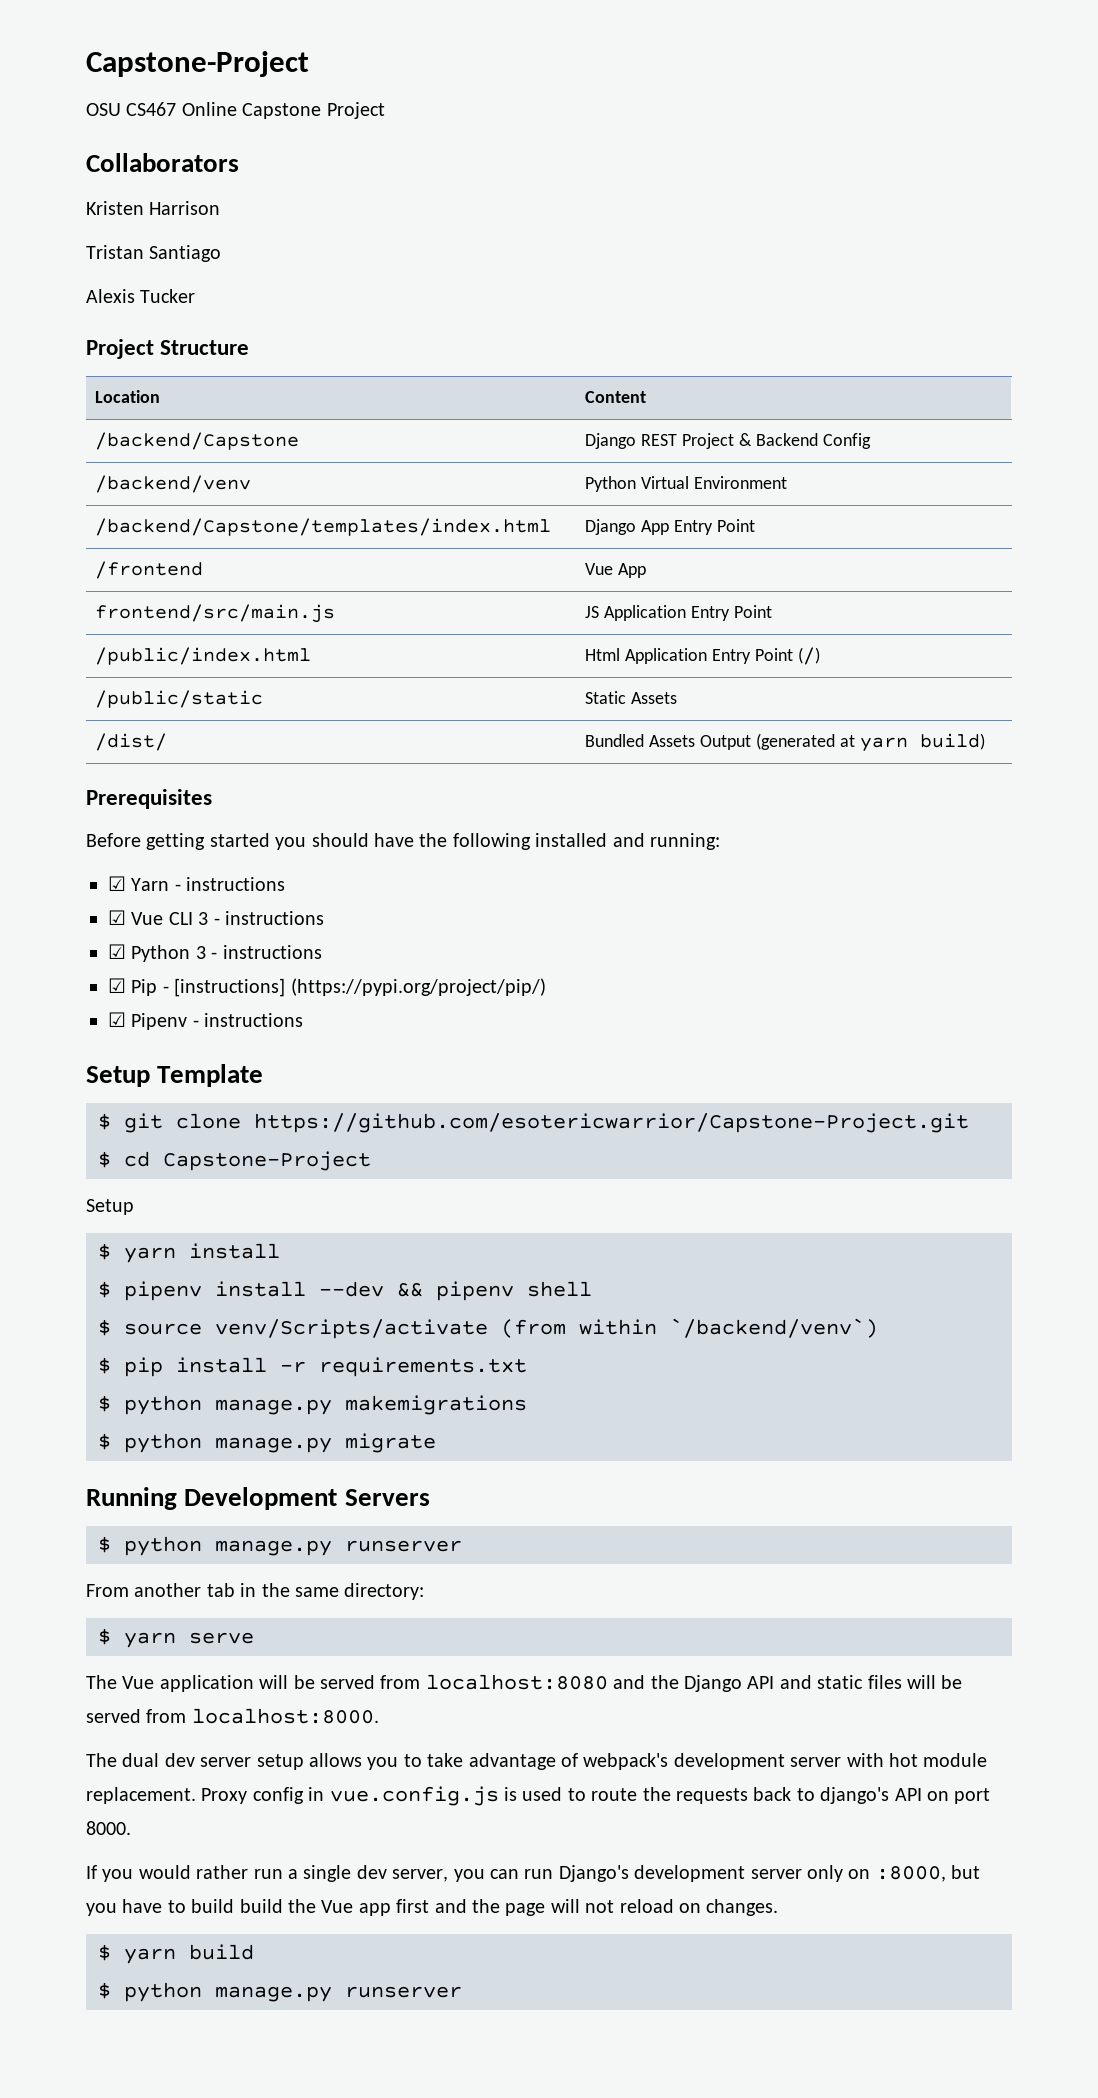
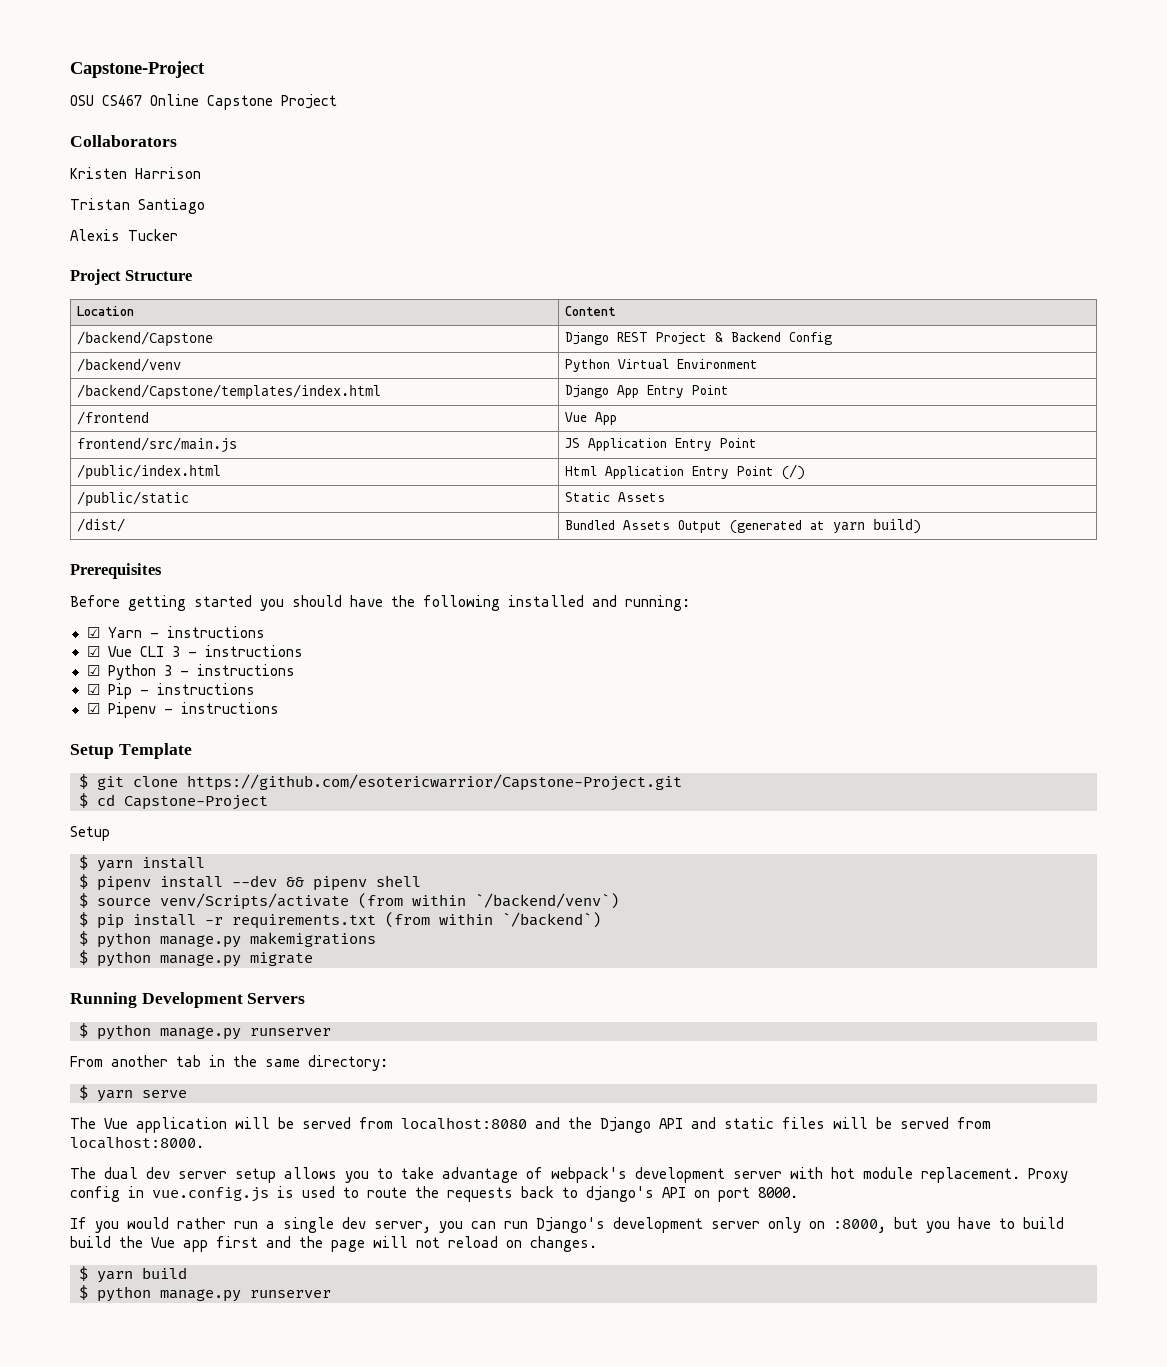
[174,978,546,997] [instructions] (https://pypi.org/project/pip/) -> [156,683,255,695] instructions
(527, 1367) none -> [385,912,601,928] (from within `/backend`)

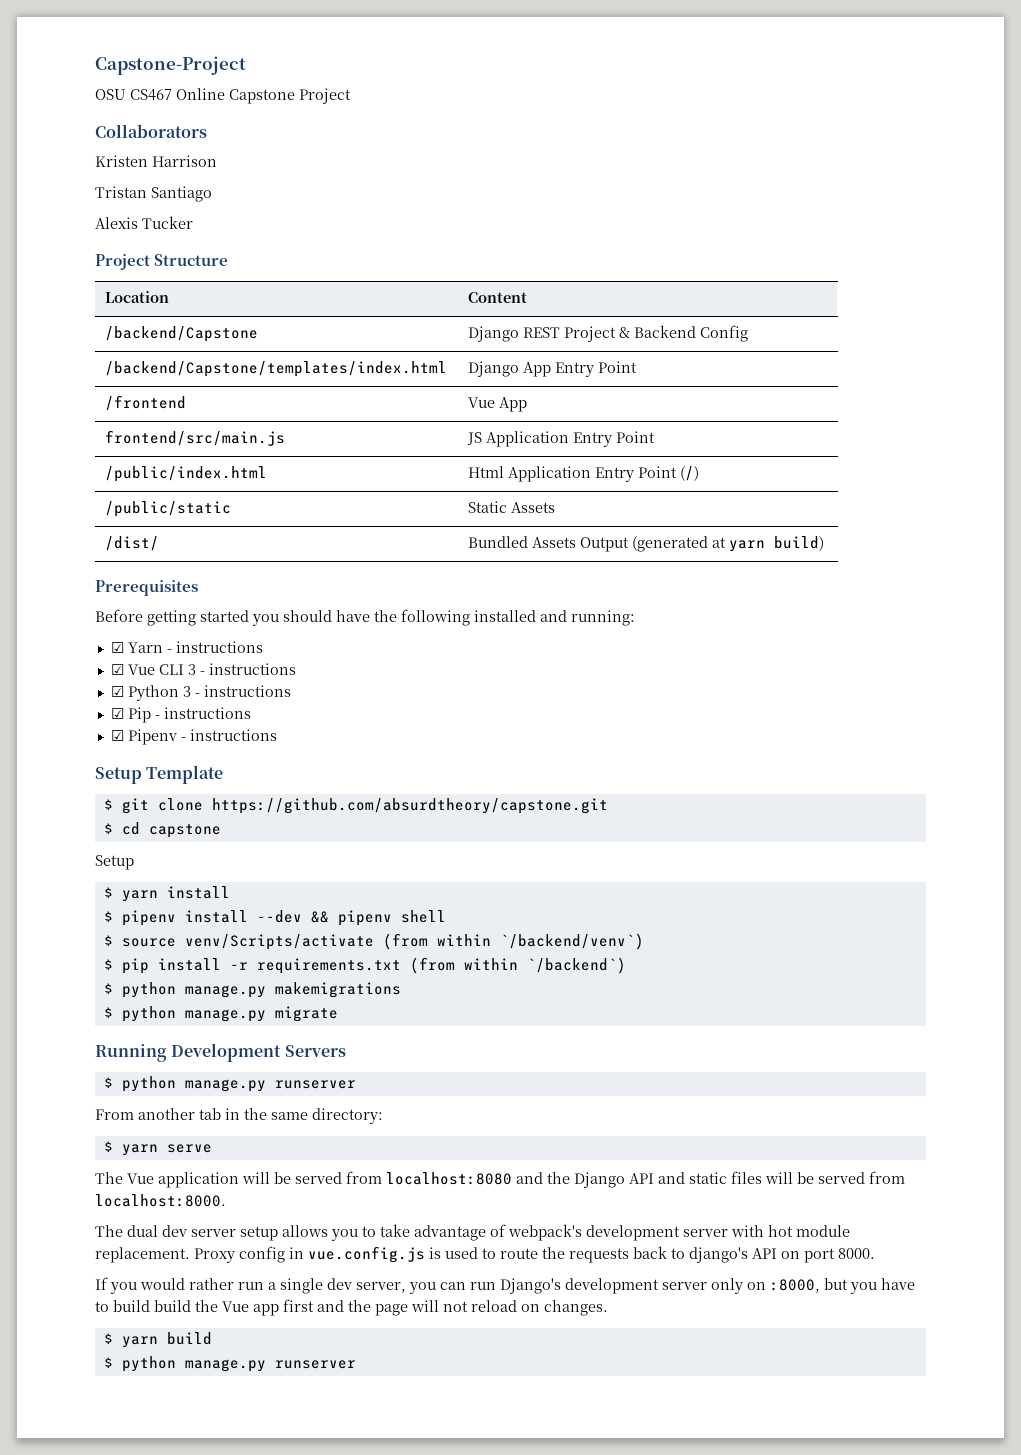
[76,358,181,372] [564,359,758,372] // /backend/venv | Python Virtual Environment -> (749, 333) none
[187,774,682,791] https://github.com/esotericwarrior/Capstone-Project.git -> [211,798,608,814] https://github.com/absurdtheory/capstone.git
[124,795,268,810] Capstone-Project -> [148,824,221,838] capstone

